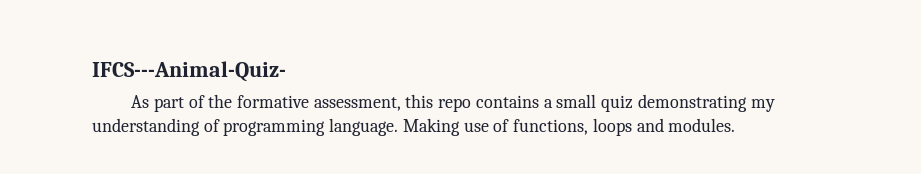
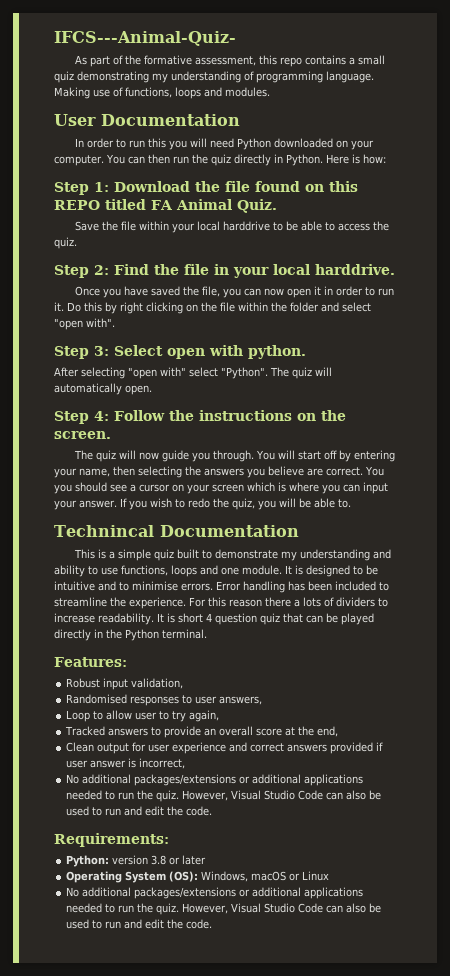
(736, 125) none -> [54,114,240,126] [75,138,375,150] [54,154,386,166] [54,181,358,195] [54,199,277,213] [75,221,390,233] [54,237,77,249] [54,264,395,278] [75,286,395,298] [54,302,371,314] [54,318,115,330] [54,345,306,359] [54,367,332,379] [54,383,152,395] [54,410,346,424] [54,431,111,439] [74,450,396,462] [54,466,384,478] [54,482,388,494] [54,498,351,510] [54,525,299,537] [74,549,392,561] [54,565,378,577] [54,581,389,593] [54,597,388,609] [54,613,374,625] [54,629,207,641] [54,657,127,667] [66,678,184,690] [66,694,263,706] [66,710,220,722] [65,726,339,738] [66,742,384,754] [66,758,186,769] [66,774,364,786] [66,790,382,802] [66,806,213,816] [54,833,169,847] [66,855,207,867] [66,871,330,883] [66,887,364,899] [66,903,382,915] [66,919,213,929] // User Documentation // In order to run this you will need Python downloaded on your computer. You can then run the quiz directly in Python. Here is how: // Step 1: Download the file found on this REPO titled FA Animal Quiz. // Save the file within your local harddrive to be able to access the quiz. // Step 2: Find the file in your local harddrive. // Once you have saved the file, you can now open it in order to run it. Do this by right clicking on the file within the folder and select "open with". // Step 3: Select open with python. // After selecting "open with" select "Python". The quiz will automatically open. // Step 4: Follow the instructions on the screen. // The quiz will now guide you through. You will start off by entering your name, then selecting the answers you believe are correct. You you should see a cursor on your screen which is where you can input your answer. If you wish to redo the quiz, you will be able to. // Technincal Documentation // This is a simple quiz built to demonstrate my understanding and ability to use functions, loops and one module. It is designed to be intuitive and to minimise errors. Error handling has been included to streamline the experience. For this reason there a lots of dividers to increase readability. It is short 4 question quiz that can be played directly in the Python terminal. // Features: // Robust input validation, // Randomised responses to user answers, // Loop to allow user to try again, // Tracked answers to provide an overall score at the end, // Clean output for user experience and correct answers provided if user answer is incorrect, // No additional packages/extensions or additional applications needed to run the quiz. However, Visual Studio Code can also be used to run and edit the code. // Requirements: // Python: version 3.8 or later // Operating System (OS): Windows, macOS or Linux // No additional packages/extensions or additional applications needed to run the quiz. However, Visual Studio Code can also be used to run and edit the code.

